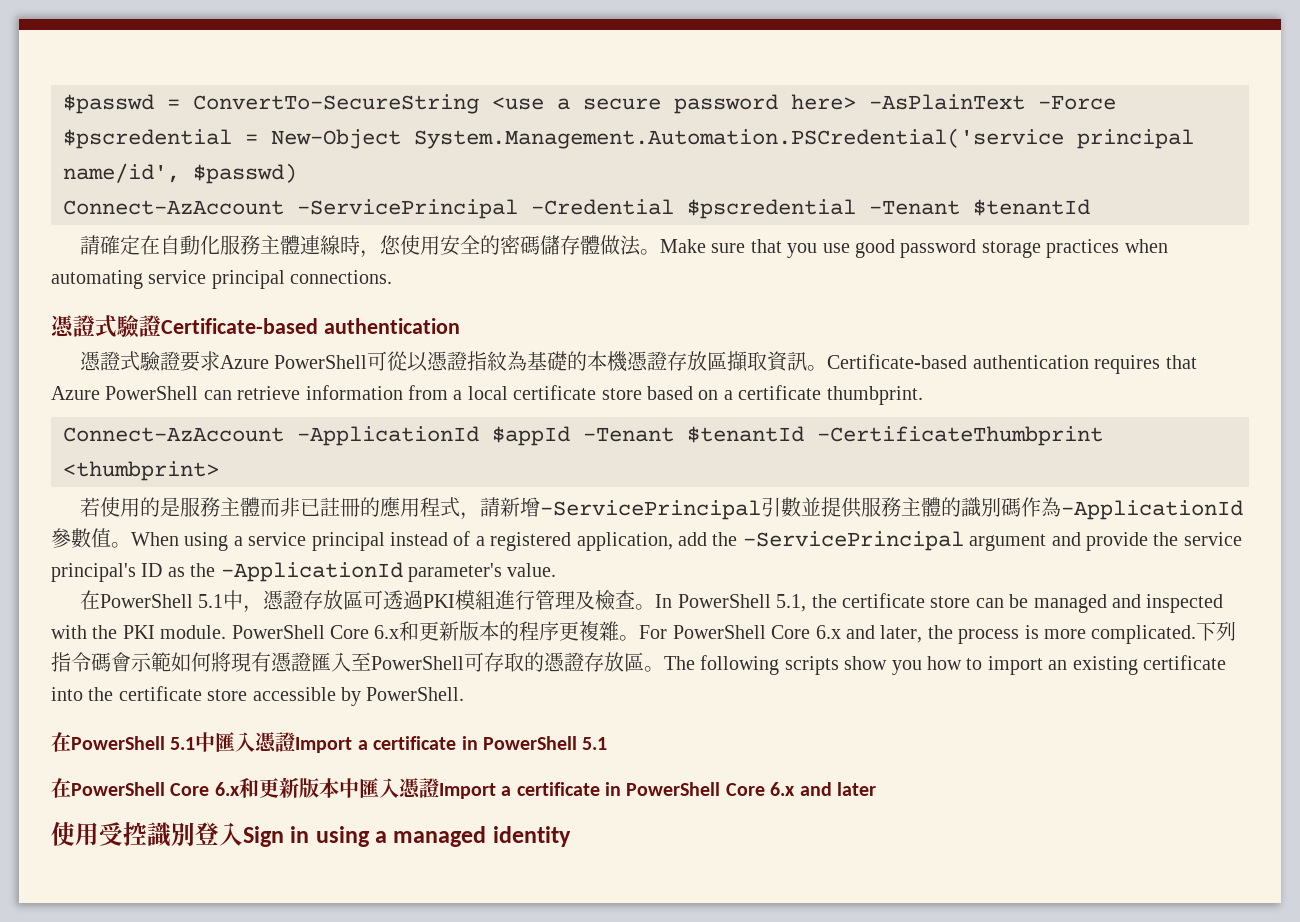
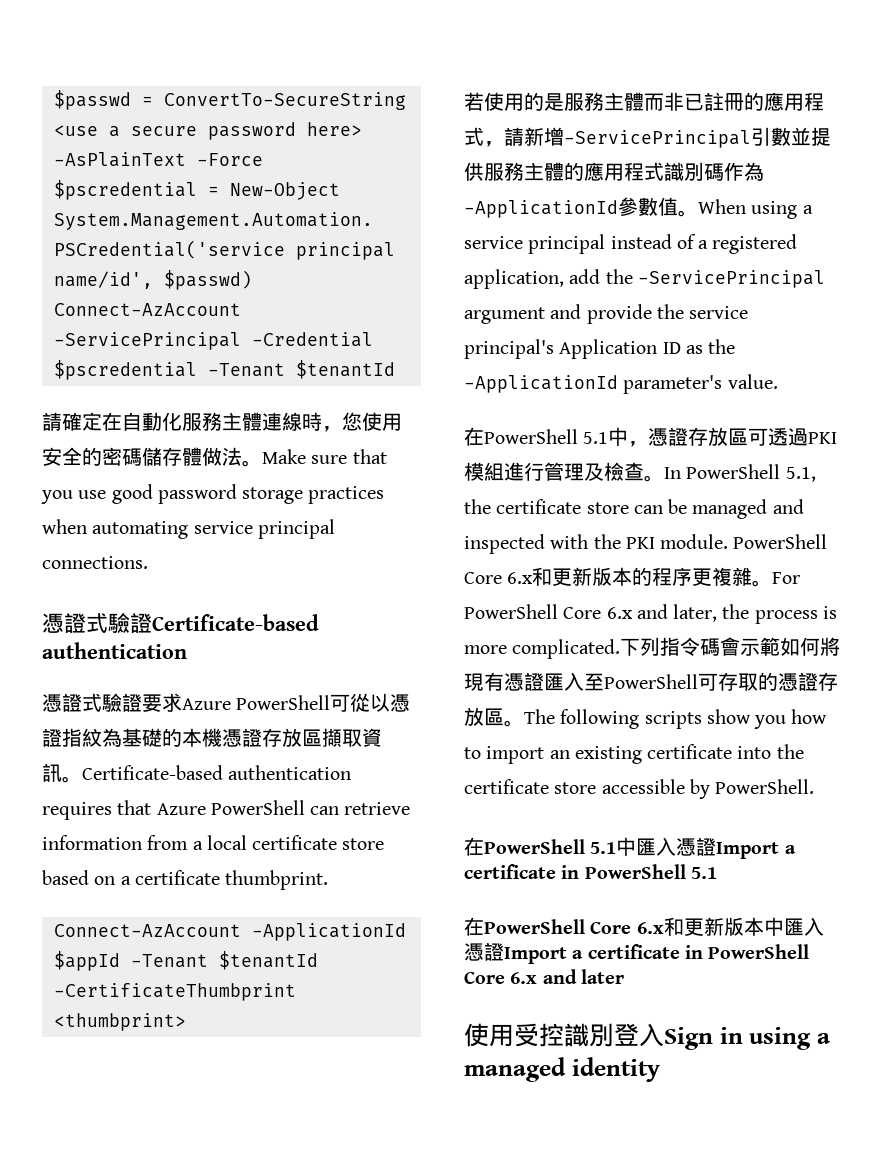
(962, 507) none -> [584,162,664,181] 應用程式
(136, 572) none -> [559,339,658,359] Application

